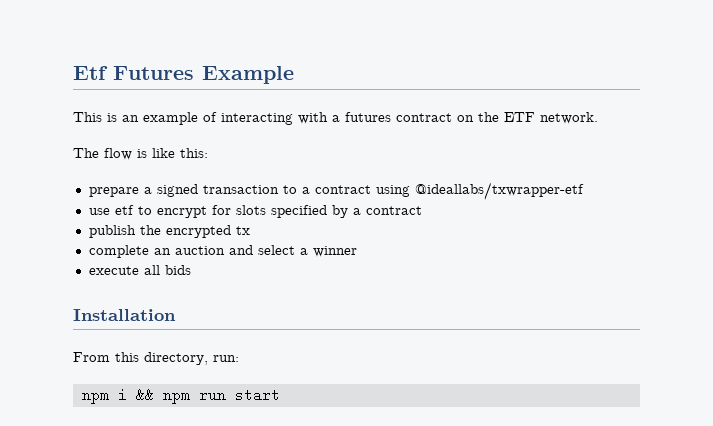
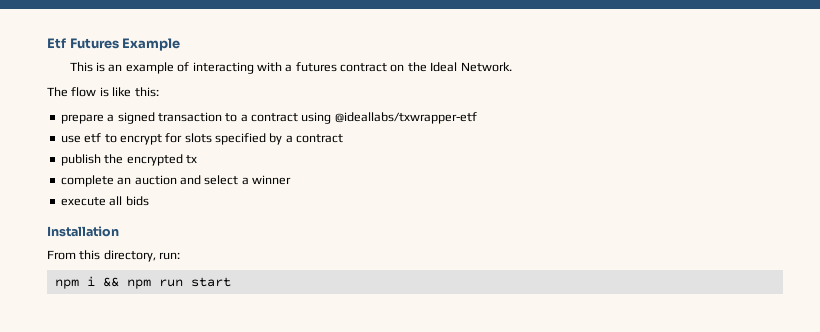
[504,112,598,124] ETF network. -> [430,62,512,72] Ideal Network.

